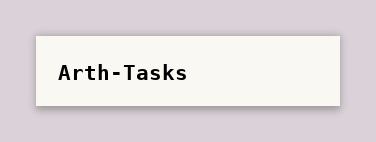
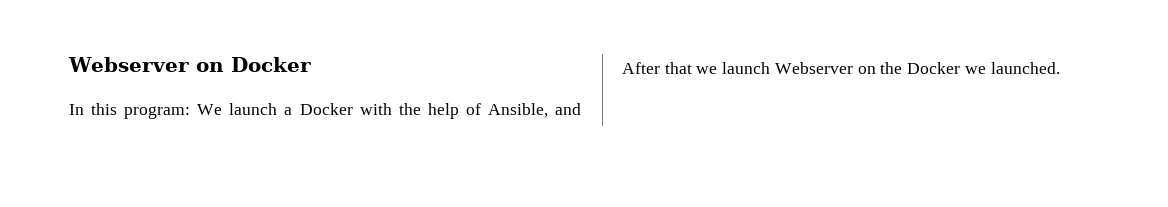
[58,64,188,80] Arth-Tasks -> [68,57,311,72] [69,103,581,119] [622,62,1060,74] Webserver on Docker // In this program: We launch a Docker with the help of Ansible, and After that we launch Webserver on the Docker we launched.

